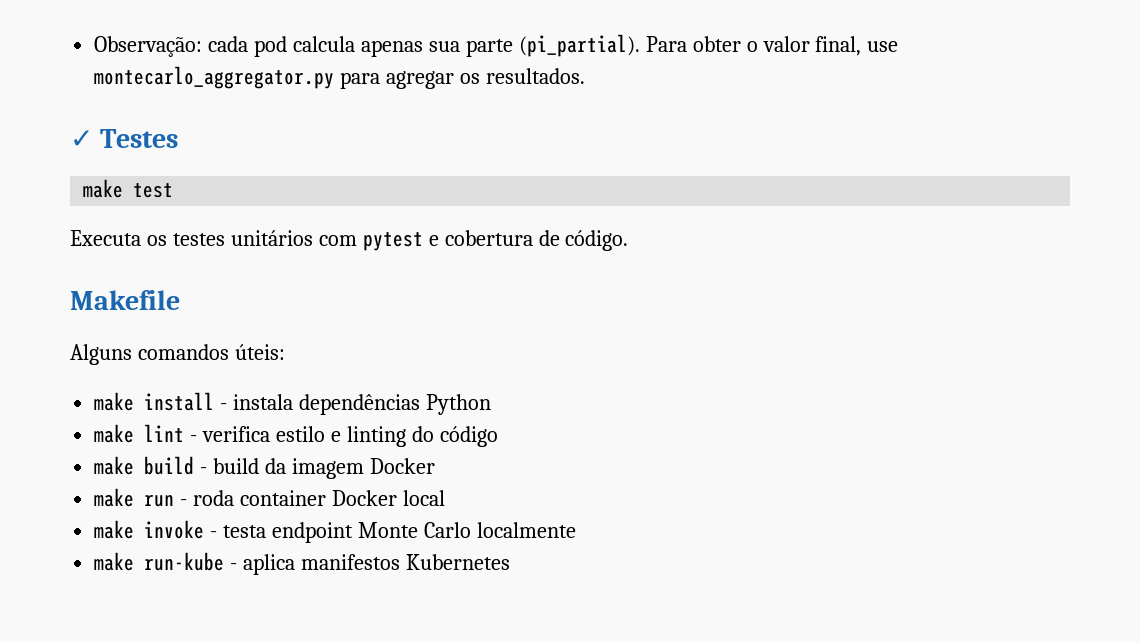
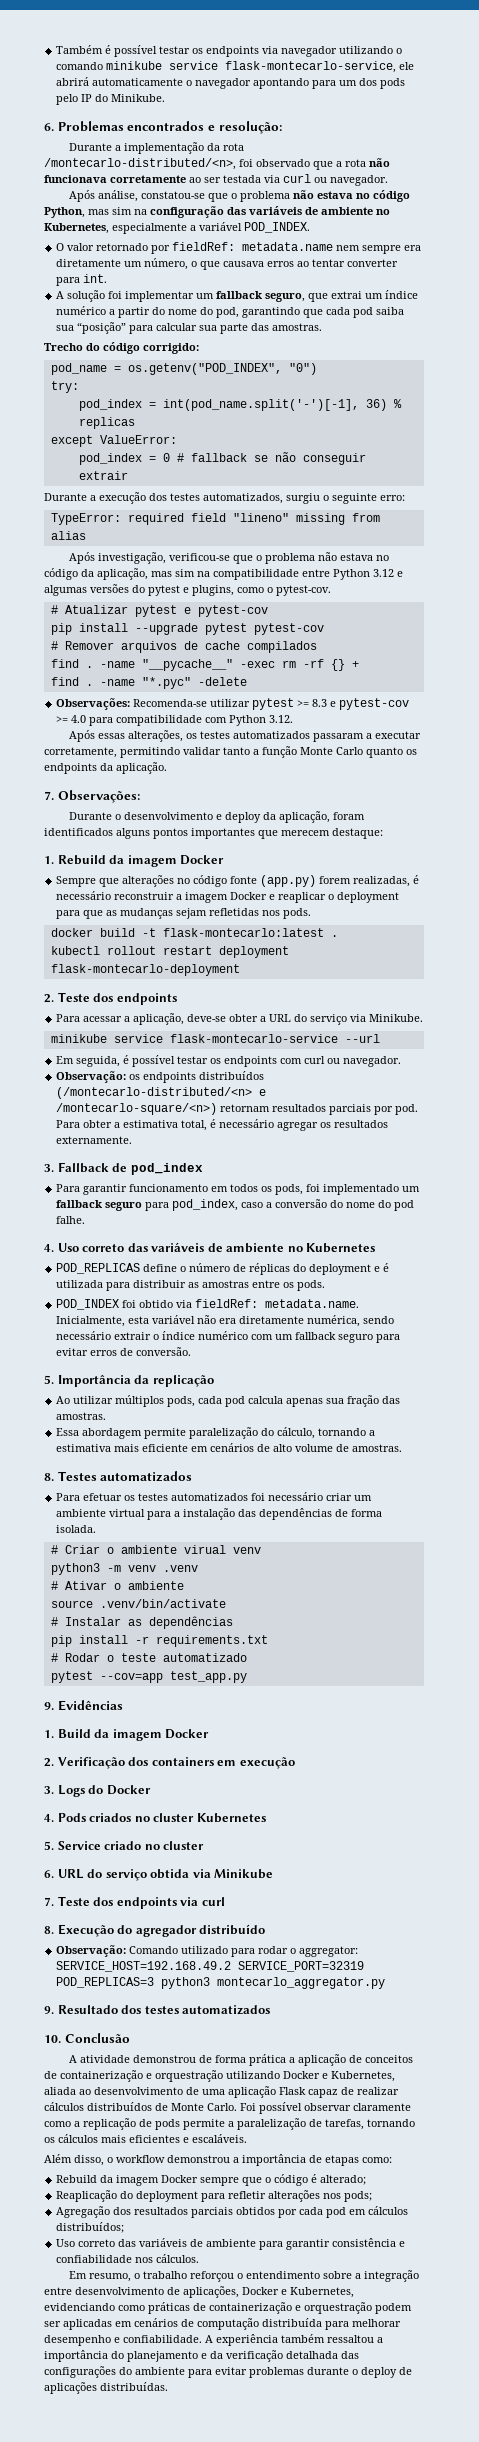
[94,36,203,57] Observação: -> [56,45,403,57] [56,61,415,73] [56,77,406,89] [56,94,166,105] [44,121,282,134] [68,142,244,154] [44,158,390,170] [44,174,388,186] [68,190,410,202] [44,206,390,218] [44,222,310,234] [56,242,422,254] [56,258,399,270] [56,274,108,286] [56,290,419,302] [56,306,405,318] [56,322,323,334] [44,342,199,354] [50,363,317,375] [50,381,79,393] [78,399,402,411] [78,417,135,429] [50,435,177,447] [78,452,366,465] [78,471,128,480] [44,492,405,504] [50,513,380,525] [50,531,86,540] [68,552,389,564] [44,568,403,580] [44,584,331,596] [50,605,268,617] [50,623,324,635] [50,641,317,653] [50,659,359,671] [50,677,247,689] [56,698,410,710] [56,715,294,726] [68,730,421,742] [44,746,417,758] [44,762,167,774] [44,790,140,803] [68,811,365,823] [44,828,383,839] [44,855,225,867] [56,875,420,887] [56,891,400,903] [56,908,312,919] [50,928,338,937] [50,946,289,958] [50,964,240,976] [44,992,177,1005] [56,1013,424,1025] [50,1034,380,1043] [56,1055,402,1067] [56,1071,265,1083] [56,1087,267,1099] [56,1103,419,1115] [56,1119,389,1131] [56,1136,133,1144] [44,1162,203,1175] [56,1184,421,1195] [56,1199,415,1211] [56,1216,86,1224] [44,1242,376,1253] [56,1263,390,1275] [56,1280,326,1291] [56,1299,360,1310] [56,1315,395,1327] [56,1331,401,1343] [56,1347,192,1356] [44,1374,214,1387] [56,1395,196,1407] Também é possível testar os endpoints via navegador utilizando o comando minikube service flask-montecarlo-service, ele abrirá automaticamente o navegador apontando para um dos pods pelo IP do Minikube. // 6. Problemas encontrados e resolução: // Durante a implementação da rota /montecarlo-distributed/<n>, foi observado que a rota não funcionava corretamente ao ser testada via curl ou navegador. // Após análise, constatou-se que o problema não estava no código Python, mas sim na configuração das variáveis de ambiente no Kubernetes, especialmente a variável POD_INDEX. // O valor retornado por fieldRef: metadata.name nem sempre era diretamente um número, o que causava erros ao tentar converter para int. // A solução foi implementar um fallback seguro, que extrai um índice numérico a partir do nome do pod, garantindo que cada pod saiba sua “posição” para calcular sua parte das amostras. // Trecho do código corrigido: // pod_name = os.getenv("POD_INDEX", "0") // try: // pod_index = int(pod_name.split('-')[-1], 36) % replicas // except ValueError: // pod_index = 0 # fallback se não conseguir extrair // Durante a execução dos testes automatizados, surgiu o seguinte erro: // TypeError: required field "lineno" missing from alias // Após investigação, verificou-se que o problema não estava no código da aplicação, mas sim na compatibilidade entre Python 3.12 e algumas versões do pytest e plugins, como o pytest-cov. // # Atualizar pytest e pytest-cov // pip install --upgrade pytest pytest-cov // # Remover arquivos de cache compilados // find . -name "__pycache__" -exec rm -rf {} + // find . -name "*.pyc" -delete // Observações: Recomenda-se utilizar pytest >= 8.3 e pytest-cov >= 4.0 para compatibilidade com Python 3.12. // Após essas alterações, os testes automatizados passaram a executar corretamente, permitindo validar tanto a função Monte Carlo quanto os endpoints da aplicação. // 7. Observações: // Durante o desenvolvimento e deploy da aplicação, foram identificados alguns pontos importantes que merecem destaque: // 1. Rebuild da imagem Docker // Sempre que alterações no código fonte (app.py) forem realizadas, é necessário reconstruir a imagem Docker e reaplicar o deployment para que as mudanças sejam refletidas nos pods. // docker build -t flask-montecarlo:latest . // kubectl rollout restart deployment flask-montecarlo-deployment // 2. Teste dos endpoints // Para acessar a aplicação, deve-se obter a URL do serviço via Minikube. // minikube service flask-montecarlo-service --url // Em seguida, é possível testar os endpoints com curl ou navegador. // Observação: os endpoints distribuídos (/montecarlo-distributed/<n> e /montecarlo-square/<n>) retornam resultados parciais por pod. Para obter a estimativa total, é necessário agregar os resultados externamente. // 3. Fallback de pod_index // Para garantir funcionamento em todos os pods, foi implementado um fallback seguro para pod_index, caso a conversão do nome do pod falhe. // 4. Uso correto das variáveis de ambiente no Kubernetes // POD_REPLICAS define o número de réplicas do deployment e é utilizada para distribuir as amostras entre os pods. // POD_INDEX foi obtido via fieldRef: metadata.name. Inicialmente, esta variável não era diretamente numérica, sendo necessário extrair o índice numérico com um fallback seguro para evitar erros de conversão. // 5. Importância da replicação // Ao utilizar múltiplos pods,
[465,34,899,57] [94,66,585,89] [70,129,179,148] [83,179,174,198] [70,230,629,251] [70,290,180,310] [70,344,285,365] [94,392,491,415] [94,424,498,447] [94,456,435,479] [94,488,445,507] [94,520,576,543] [94,552,510,575] parte (pi_partial). Para obter o valor final, use montecarlo_aggregator.py para agregar os resultados. // ✓ Testes // make test // Executa os testes unitários com pytest e cobertura de código. // Makefile // Alguns comandos úteis: // make install - instala dependências Python // make lint - verifica estilo e linting do código // make build - build da imagem Docker // make run - roda container Docker local // make invoke - testa endpoint Monte Carlo localmente // make run-kube - aplica manifestos Kubernetes -> [347,1395,401,1407] [56,1412,107,1420] [56,1427,376,1439] [56,1443,403,1452] [44,1471,193,1482] [56,1492,373,1501] [56,1508,383,1520] [56,1525,97,1533] [50,1545,261,1554] [50,1563,198,1575] [50,1581,184,1590] [50,1599,226,1608] [50,1616,233,1629] [50,1635,268,1647] [50,1653,247,1662] [50,1671,247,1683] [44,1700,123,1711] [44,1729,210,1741] [44,1757,295,1769] [44,1785,151,1797] [44,1813,266,1823] [44,1841,205,1850] [44,1869,274,1881] [44,1896,225,1909] [44,1924,266,1937] [56,1945,359,1957] [56,1961,365,1972] [56,1977,386,1989] [44,2005,271,2015] [44,2033,130,2043] [68,2054,413,2066] [44,2070,395,2082] [44,2086,399,2098] [44,2102,411,2114] [44,2118,415,2130] [44,2134,247,2143] [44,2154,392,2166] [56,2174,367,2186] [56,2190,373,2202] [56,2206,409,2218] [56,2222,125,2233] [56,2238,406,2250] [56,2254,200,2263] [68,2270,419,2282] [44,2286,354,2298] [44,2302,412,2314] [44,2318,401,2330] [44,2334,383,2346] [44,2350,359,2362] [44,2366,412,2378] [44,2382,168,2394] fração das amostras. // Essa abordagem permite paralelização do cálculo, tornando a estimativa mais eficiente em cenários de alto volume de amostras. // 8. Testes automatizados // Para efetuar os testes automatizados foi necessário criar um ambiente virtual para a instalação das dependências de forma isolada. // # Criar o ambiente virual venv // python3 -m venv .venv // # Ativar o ambiente // source .venv/bin/activate // # Instalar as dependências // pip install -r requirements.txt // # Rodar o teste automatizado // pytest --cov=app test_app.py // 9. Evidências // 1. Build da imagem Docker // 2. Verificação dos containers em execução // 3. Logs do Docker // 4. Pods criados no cluster Kubernetes // 5. Service criado no cluster // 6. URL do serviço obtida via Minikube // 7. Teste dos endpoints via curl // 8. Execução do agregador distribuído // Observação: Comando utilizado para rodar o aggregator: SERVICE_HOST=192.168.49.2 SERVICE_PORT=32319 POD_REPLICAS=3 python3 montecarlo_aggregator.py // 9. Resultado dos testes automatizados // 10. Conclusão // A atividade demonstrou de forma prática a aplicação de conceitos de containerização e orquestração utilizando Docker e Kubernetes, aliada ao desenvolvimento de uma aplicação Flask capaz de realizar cálculos distribuídos de Monte Carlo. Foi possível observar claramente como a replicação de pods permite a paralelização de tarefas, tornando os cálculos mais eficientes e escaláveis. // Além disso, o workflow demonstrou a importância de etapas como: // Rebuild da imagem Docker sempre que o código é alterado; // Reaplicação do deployment para refletir alterações nos pods; // Agregação dos resultados parciais obtidos por cada pod em cálculos distribuídos; // Uso correto das variáveis de ambiente para garantir consistência e confiabilidade nos cálculos. // Em resumo, o trabalho reforçou o entendimento sobre a integração entre desenvolvimento de aplicações, Docker e Kubernetes, evidenciando como práticas de containerização e orquestração podem ser aplicadas em cenários de computação distribuída para melhorar desempenho e confiabilidade. A experiência também ressaltou a importância do planejamento e da verificação detalhada das configurações do ambiente para evitar problemas durante o deploy de aplicações distribuídas.

